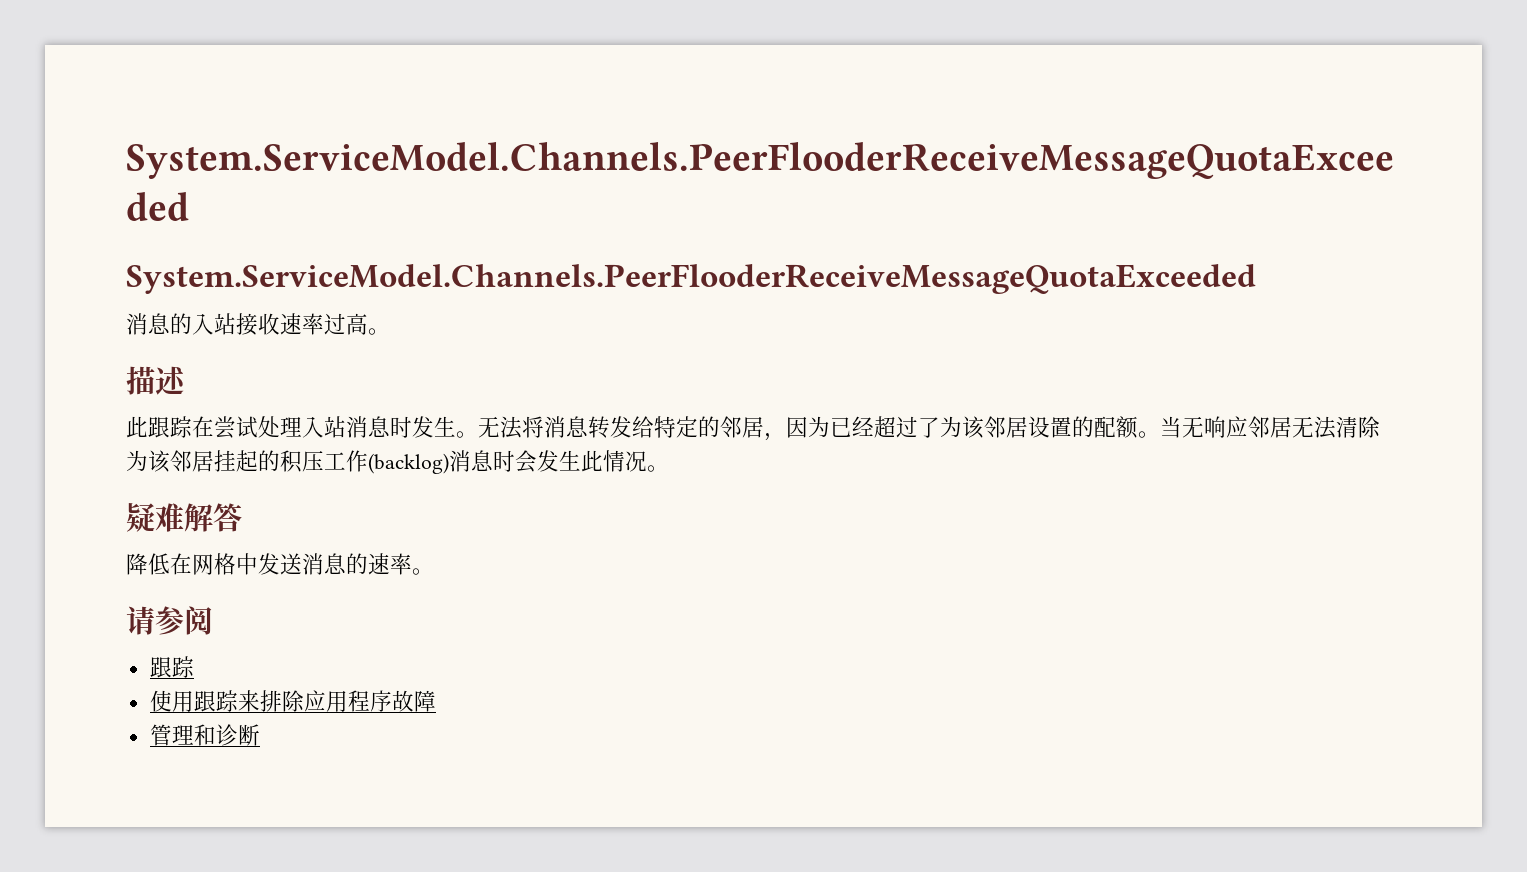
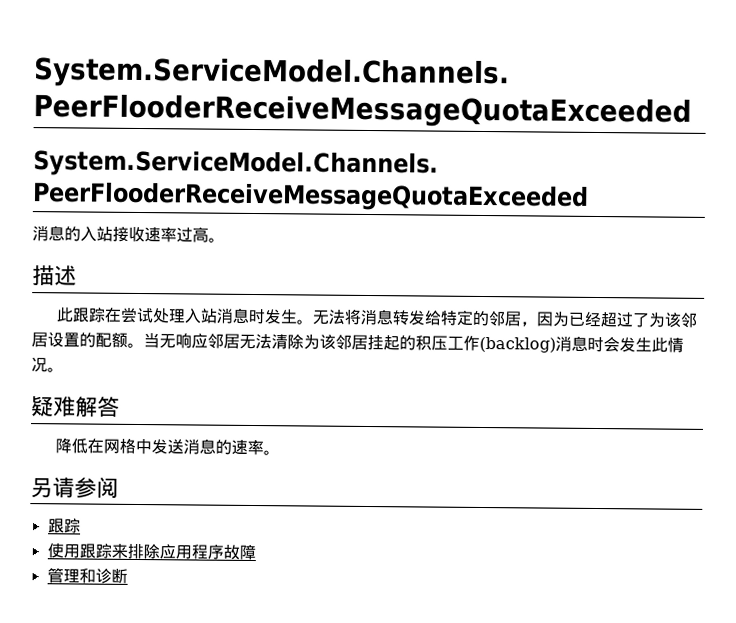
(434, 571) none -> [30,478,53,499] 另

